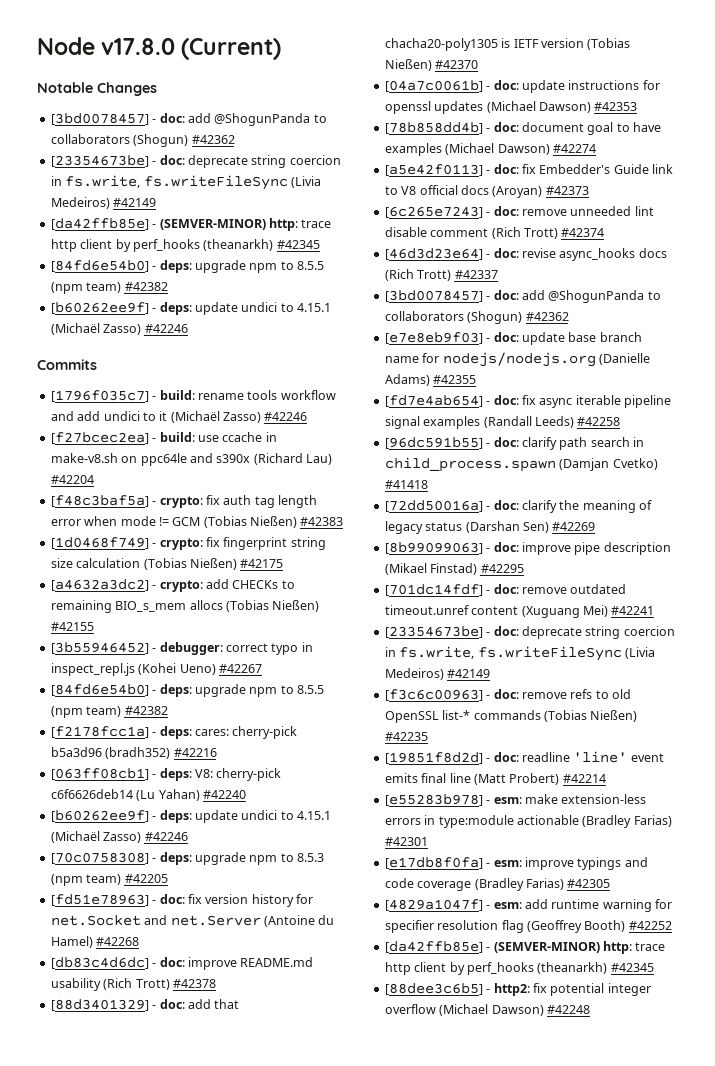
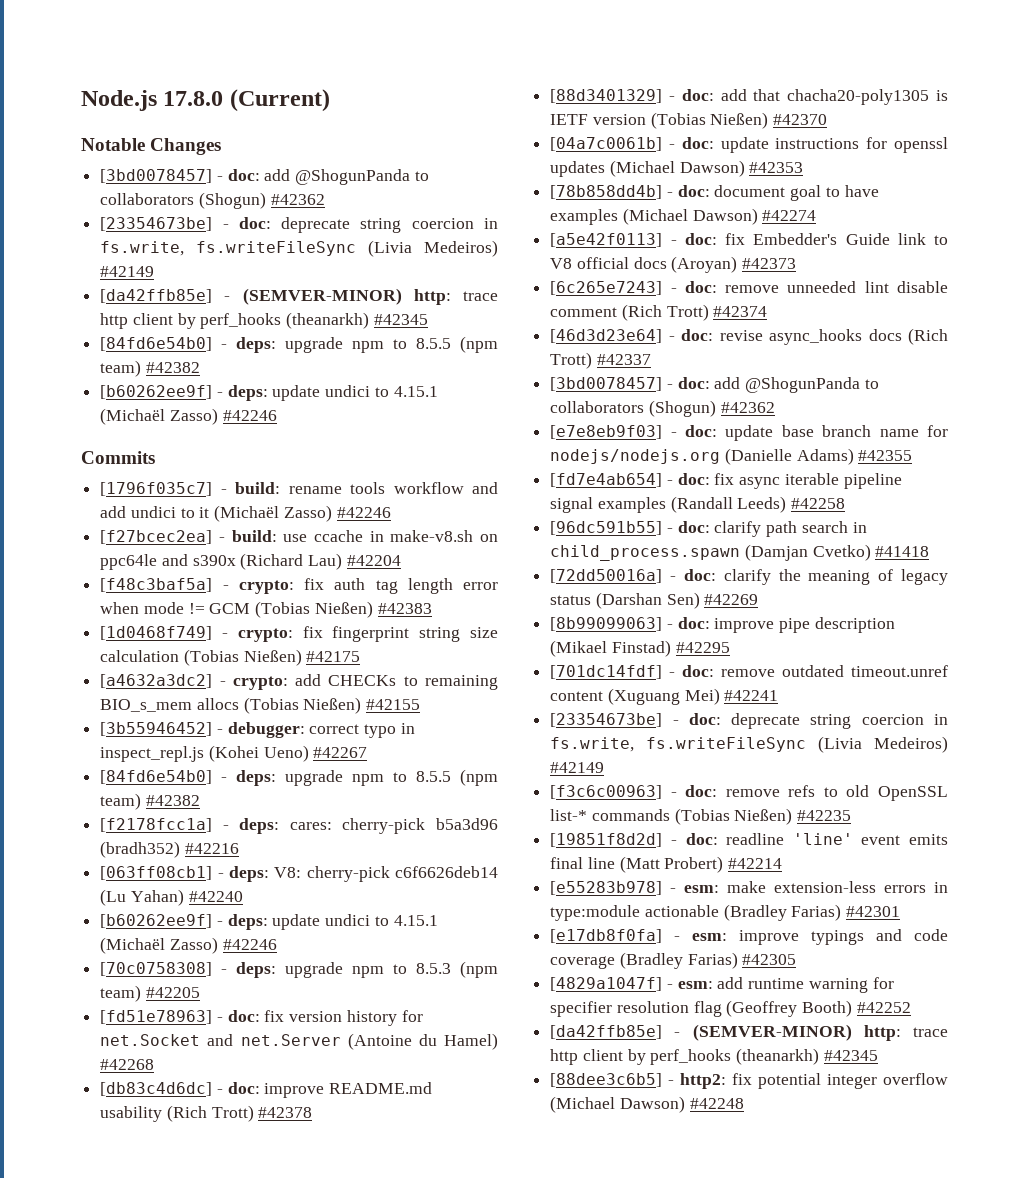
[37,37,176,55] Node v17.8.0 -> [81,90,224,111] Node.js 17.8.0

